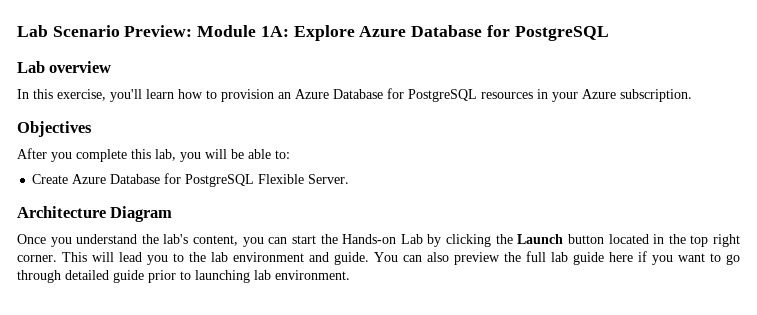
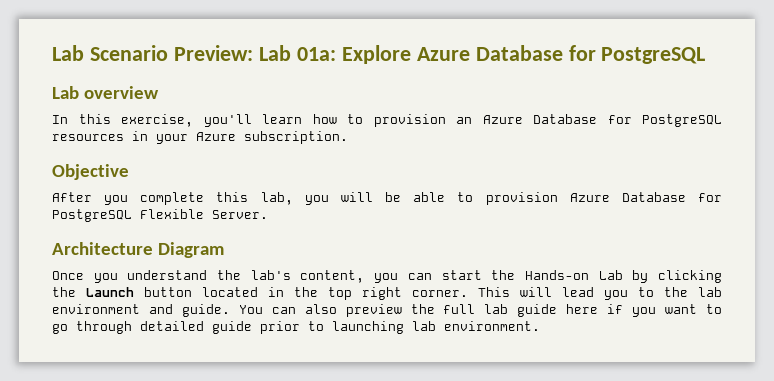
[197,25,289,37] Module 1A: -> [258,45,336,61] Lab 01a:
[17,121,92,137] Objectives -> [52,164,129,180] Objective
[275,150,290,159] [32,174,69,184] to: // Create -> [457,192,558,205] to provision

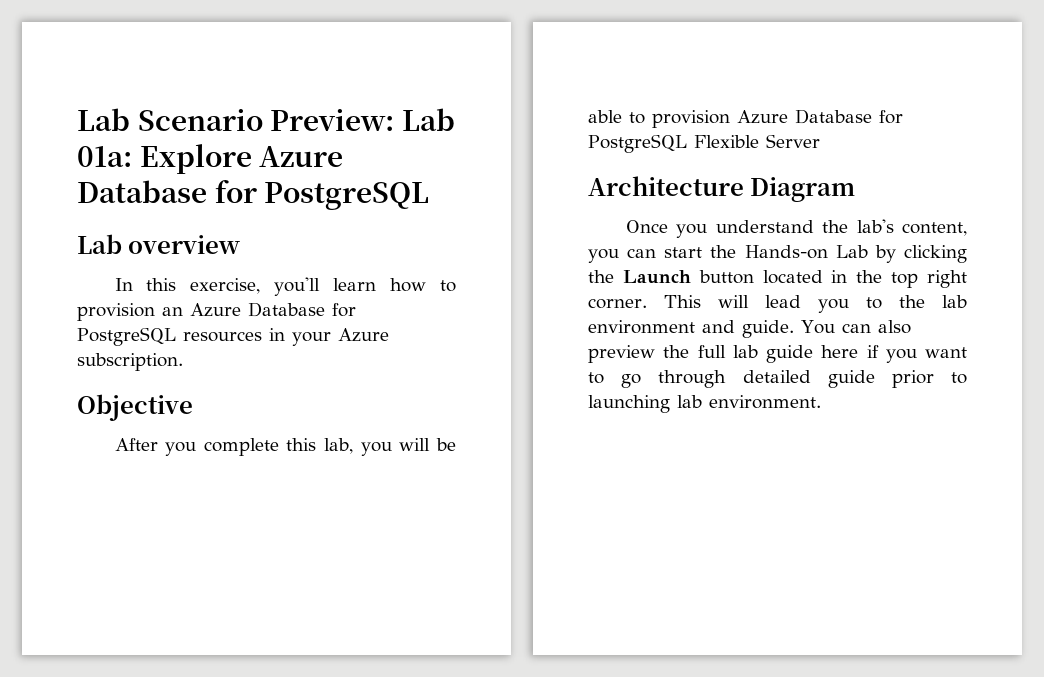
[212,210,268,219] Server. -> [766,134,820,148] Server

